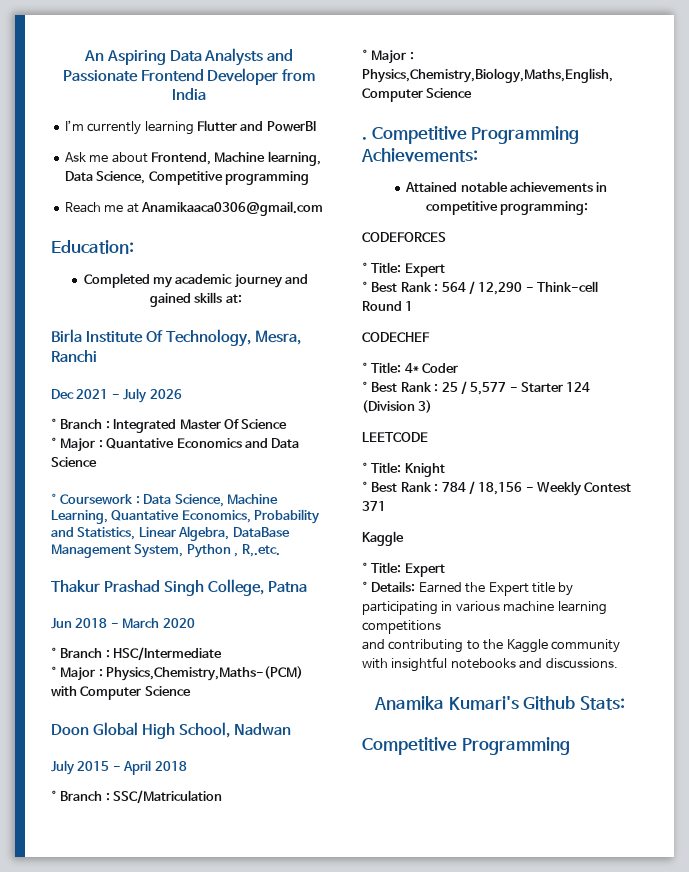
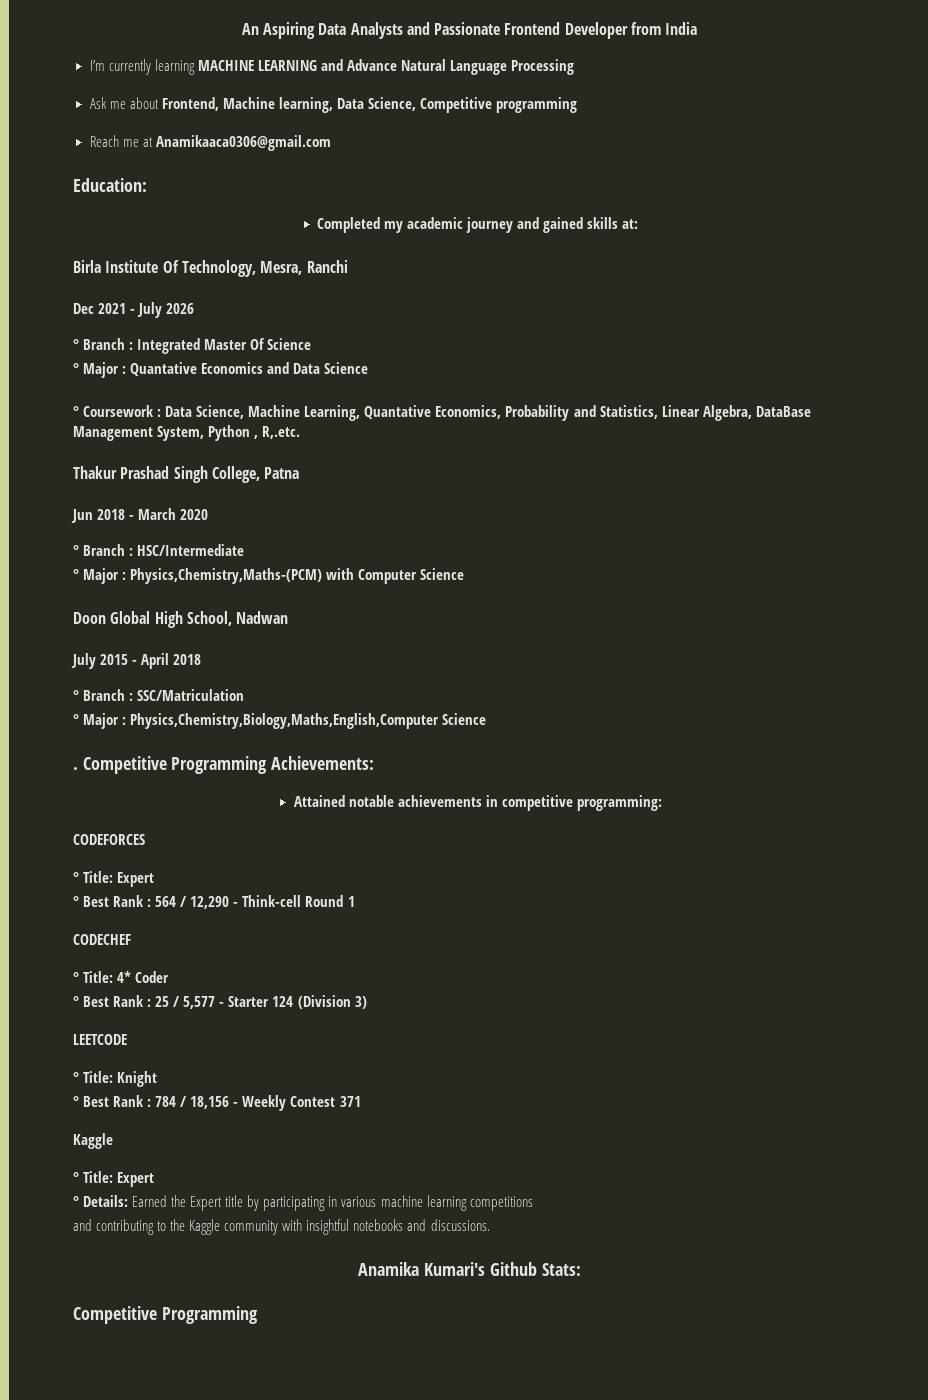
[196,120,316,132] Flutter and PowerBI -> [197,59,574,75] MACHINE LEARNING and Advance Natural Language Processing

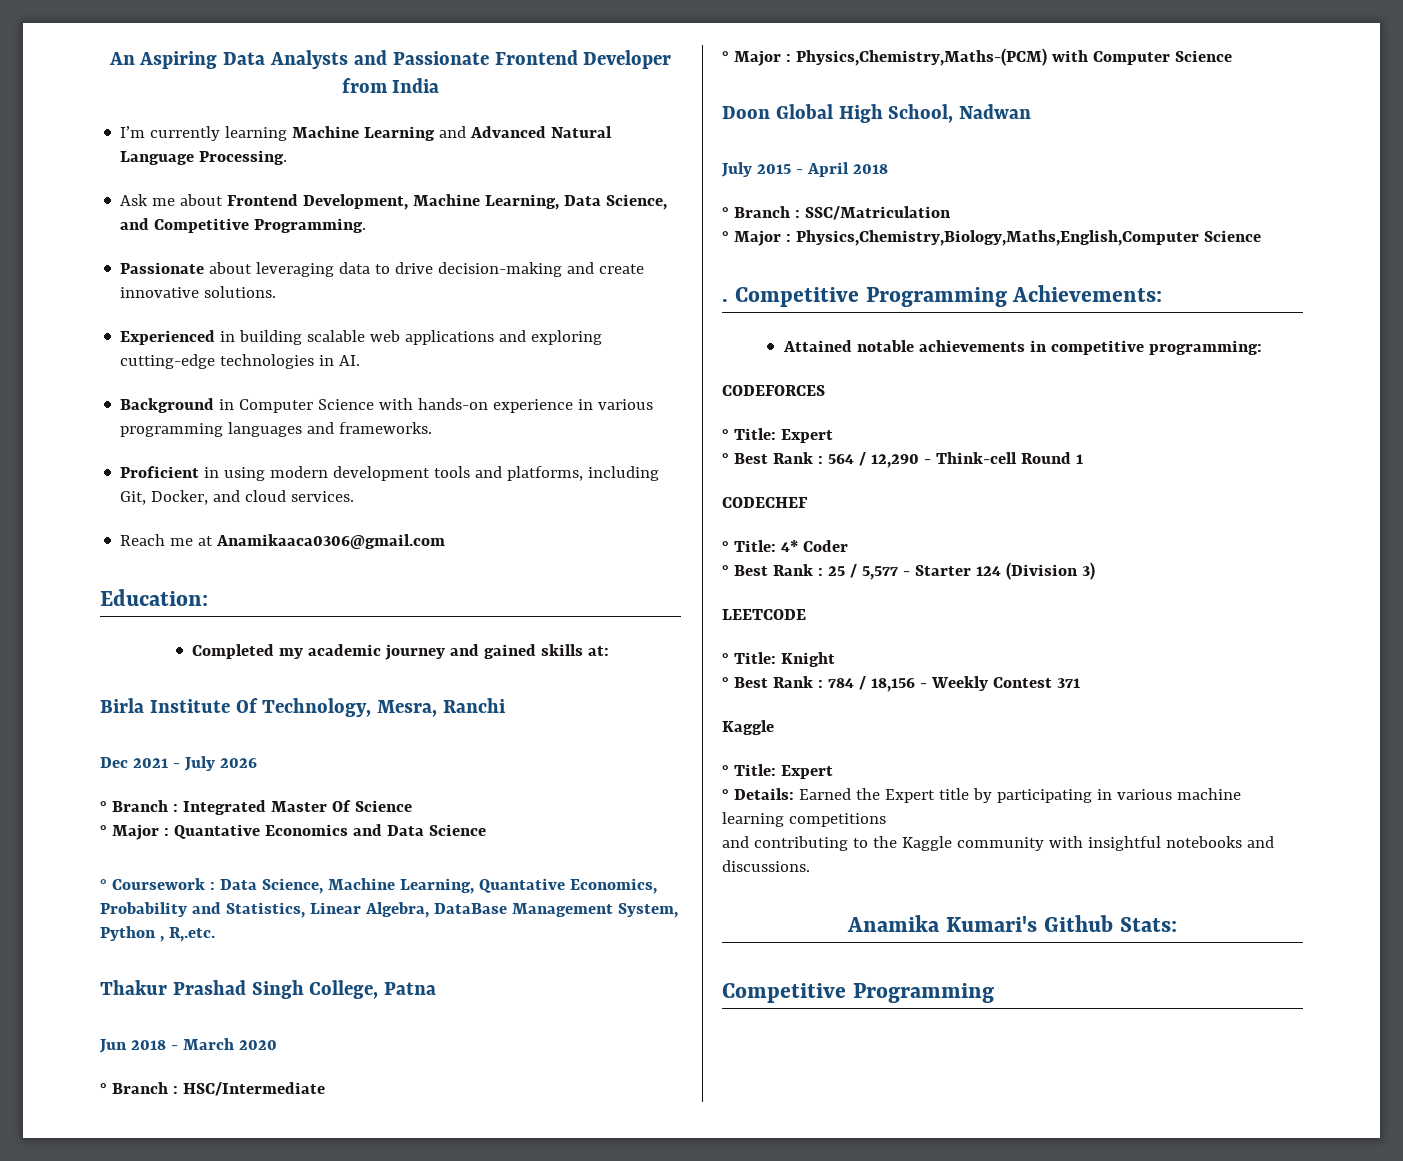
[197,59,397,71] MACHINE LEARNING and Advance -> [292,126,547,141] Machine Learning and Advanced
[510,59,574,75] Processing -> [199,150,288,165] Processing.
[161,97,577,113] Frontend, Machine learning, Data Science, Competitive programming -> [227,194,668,210] [120,218,367,233] [120,262,645,277] [120,286,277,298] [120,330,603,345] [120,354,361,369] [120,398,654,413] [120,422,433,437] [120,466,660,481] [120,490,355,505] Frontend Development, Machine Learning, Data Science, and Competitive Programming. // Passionate about leveraging data to drive decision-making and create innovative solutions. // Experienced in building scalable web applications and exploring cutting-edge technologies in AI. // Background in Computer Science with hands-on experience in various programming languages and frameworks. // Proficient in using modern development tools and platforms, including Git, Docker, and cloud services.

